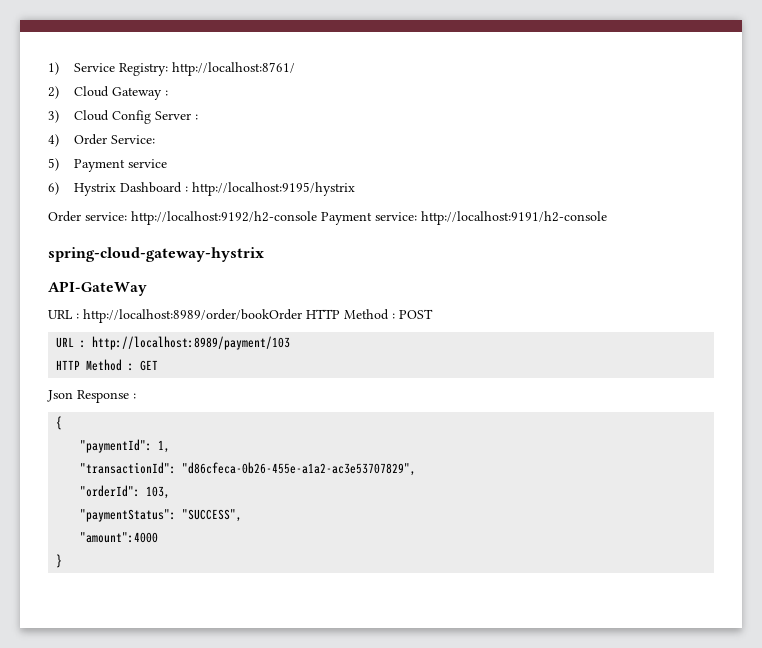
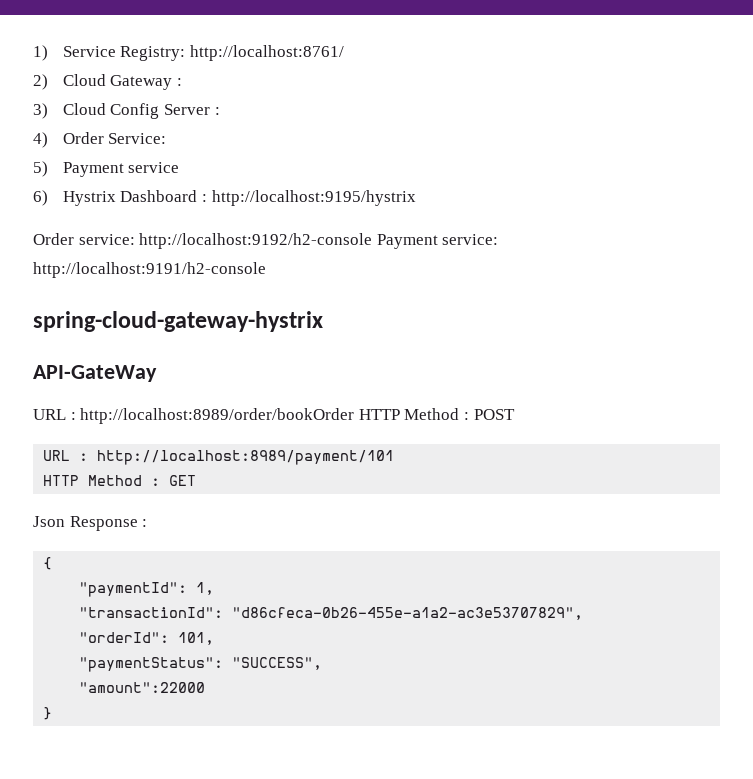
[92,336,291,350] http://localhost:8989/payment/103 -> [97,450,395,465] http://localhost:8989/payment/101
[146,486,171,499] 103, -> [178,632,215,645] 101,
[80,532,159,543] "amount":4000 -> [79,682,206,693] "amount":22000

